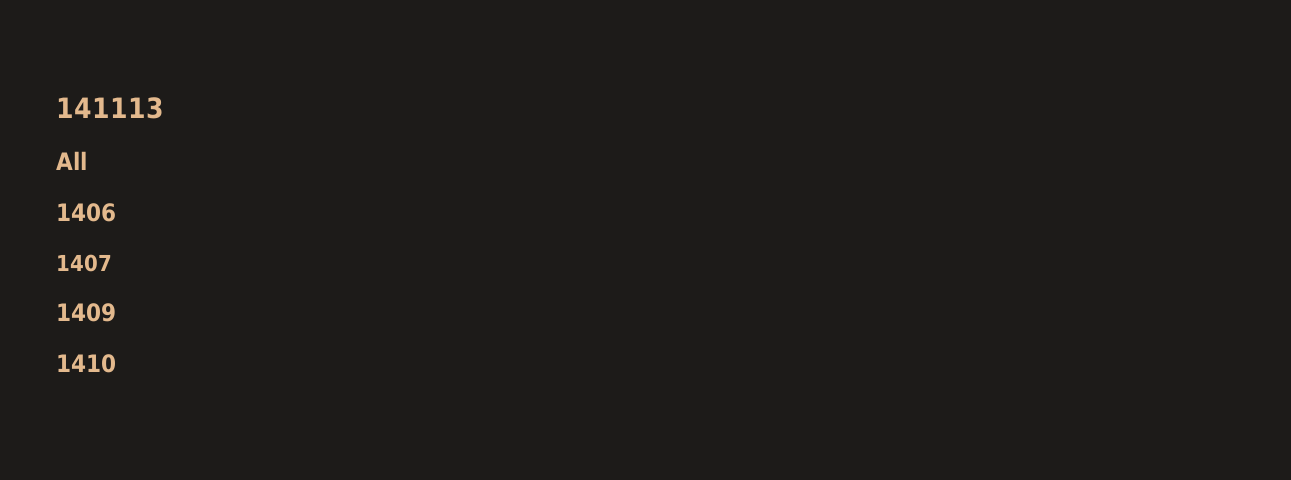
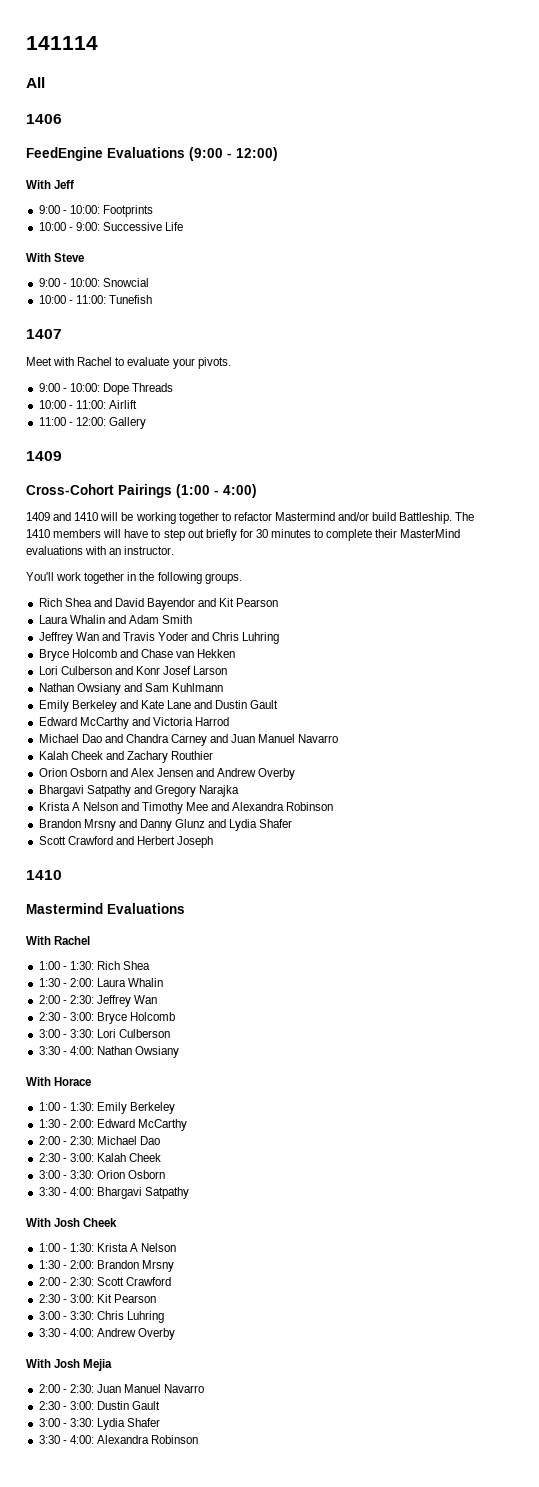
[56,97,164,119] 141113 -> [26,36,98,50] 141114
[56,254,112,272] [56,303,116,322] [56,354,116,373] 1407 // 1409 // 1410 -> [26,147,278,161] [26,180,75,189] [38,205,153,217] [38,222,184,231] [26,253,85,262] [38,278,149,287] [38,295,152,304] [26,329,62,339] [26,357,231,369] [38,383,174,395] [38,400,137,409] [38,417,146,429] [26,451,62,461] [26,484,257,498] [26,512,475,524] [26,529,461,541] [26,546,175,555] [26,572,242,584] [38,598,279,610] [38,615,193,624] [38,632,280,644] [38,649,236,661] [38,666,228,675] [38,683,224,695] [38,700,279,712] [38,717,230,729] [38,734,339,746] [38,751,214,763] [38,768,296,780] [38,785,240,797] [38,802,334,814] [38,819,293,831] [38,836,214,848] [26,870,62,880] [26,903,185,914] [26,936,91,945] [38,961,151,970] [38,978,164,987] [38,995,158,1007] [38,1012,176,1024] [38,1029,171,1038] [38,1046,180,1058] [26,1077,92,1086] [38,1102,176,1114] [38,1119,188,1131] [38,1136,161,1145] [38,1153,162,1162] [38,1170,166,1179] [38,1187,190,1199] [26,1218,118,1227] [38,1243,177,1252] [38,1260,175,1272] [38,1277,172,1286] [38,1294,157,1303] [38,1311,165,1323] [38,1328,176,1340] [26,1359,113,1371] [38,1384,205,1393] [38,1401,161,1410] [38,1418,161,1430] [38,1435,199,1444] FeedEngine Evaluations (9:00 - 12:00) // With Jeff // 9:00 - 10:00: Footprints // 10:00 - 9:00: Successive Life // With Steve // 9:00 - 10:00: Snowcial // 10:00 - 11:00: Tunefish // 1407 // Meet with Rachel to evaluate your pivots. // 9:00 - 10:00: Dope Threads // 10:00 - 11:00: Airlift // 11:00 - 12:00: Gallery // 1409 // Cross-Cohort Pairings (1:00 - 4:00) // 1409 and 1410 will be working together to refactor Mastermind and/or build Battleship. The 1410 members will have to step out briefly for 30 minutes to complete their MasterMind evaluations with an instructor. // You'll work together in the following groups. // Rich Shea and David Bayendor and Kit Pearson // Laura Whalin and Adam Smith // Jeffrey Wan and Travis Yoder and Chris Luhring // Bryce Holcomb and Chase van Hekken // Lori Culberson and Konr Josef Larson // Nathan Owsiany and Sam Kuhlmann // Emily Berkeley and Kate Lane and Dustin Gault // Edward McCarthy and Victoria Harrod // Michael Dao and Chandra Carney and Juan Manuel Navarro // Kalah Cheek and Zachary Routhier // Orion Osborn and Alex Jensen and Andrew Overby // Bhargavi Satpathy and Gregory Narajka // Krista A Nelson and Timothy Mee and Alexandra Robinson // Brandon Mrsny and Danny Glunz and Lydia Shafer // Scott Crawford and Herbert Joseph // 1410 // Mastermind Evaluations // With Rachel // 1:00 - 1:30: Rich Shea // 1:30 - 2:00: Laura Whalin // 2:00 - 2:30: Jeffrey Wan // 2:30 - 3:00: Bryce Holcomb // 3:00 - 3:30: Lori Culberson // 3:30 - 4:00: Nathan Owsiany // With Horace // 1:00 - 1:30: Emily Berkeley // 1:30 - 2:00: Edward McCarthy // 2:00 - 2:30: Michael Dao // 2:30 - 3:00: Kalah Cheek // 3:00 - 3:30: Orion Osborn // 3:30 - 4:00: Bhargavi Satpathy // With Josh Cheek // 1:00 - 1:30: Krista A Nelson // 1:30 - 2:00: Brandon Mrsny // 2:00 - 2:30: Scott Crawford // 2:30 - 3:00: Kit Pearson // 3:00 - 3:30: Chris Luhring // 3:30 - 4:00: Andrew Overby // With Josh Mejia // 2:00 - 2:30: Juan Manuel Navarro // 2:30 - 3:00: Dustin Gault // 3:00 - 3:30: Lydia Shafer // 3:30 - 4:00: Alexandra Robinson

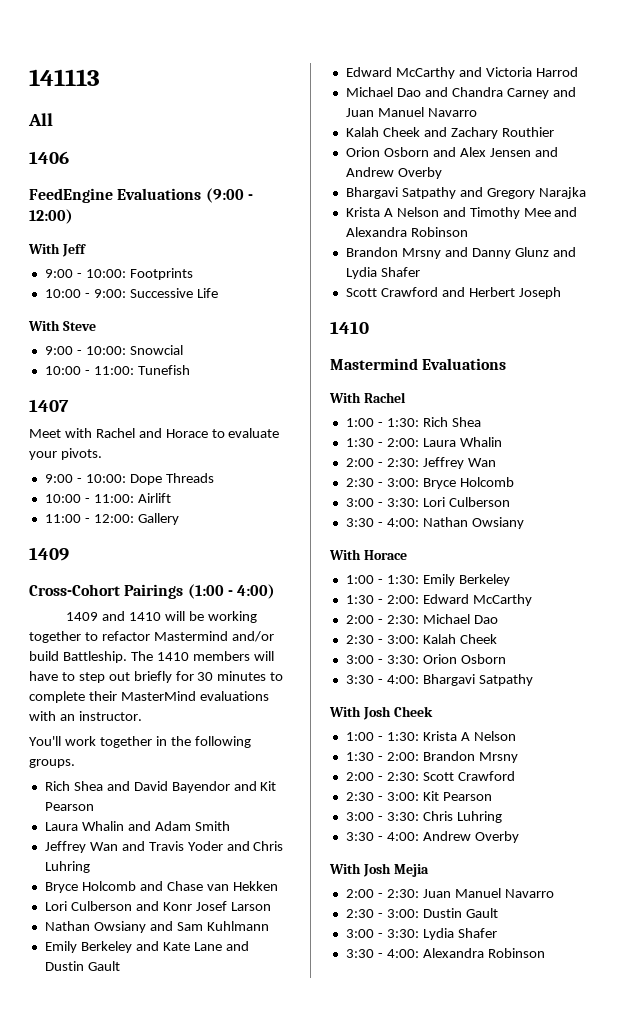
[26,36,98,50] 141114 -> [29,69,100,86] 141113
(113, 361) none -> [138,428,208,438] and Horace

